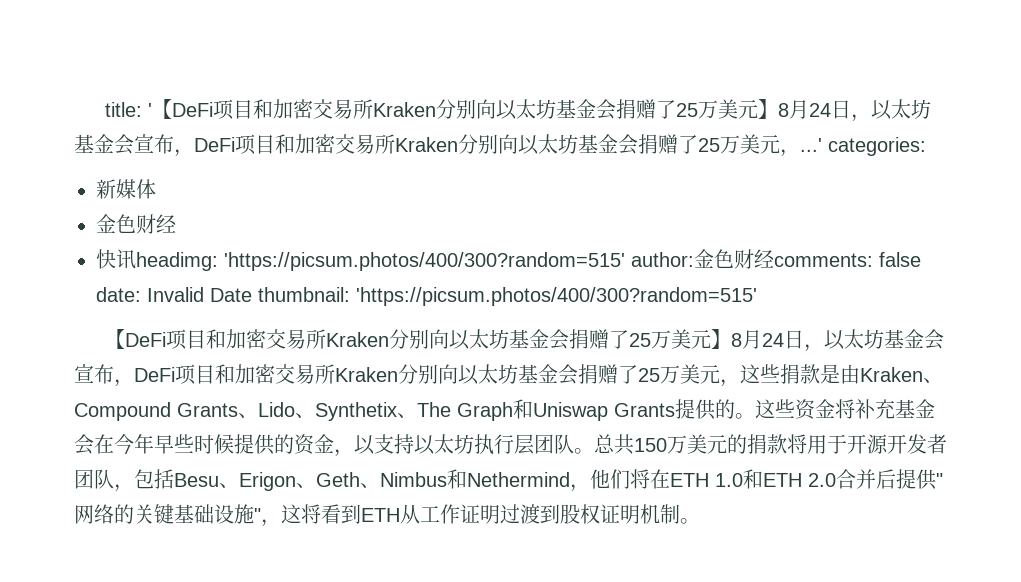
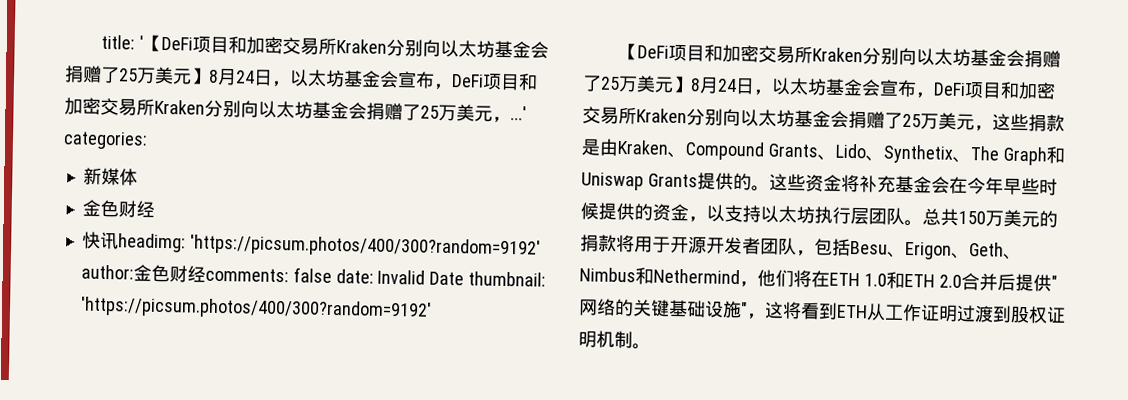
[224,252,625,271] 'https://picsum.photos/400/300?random=515' -> [189,234,541,259] 'https://picsum.photos/400/300?random=9192'
[356,287,757,306] 'https://picsum.photos/400/300?random=515' -> [79,296,432,321] 'https://picsum.photos/400/300?random=9192'

